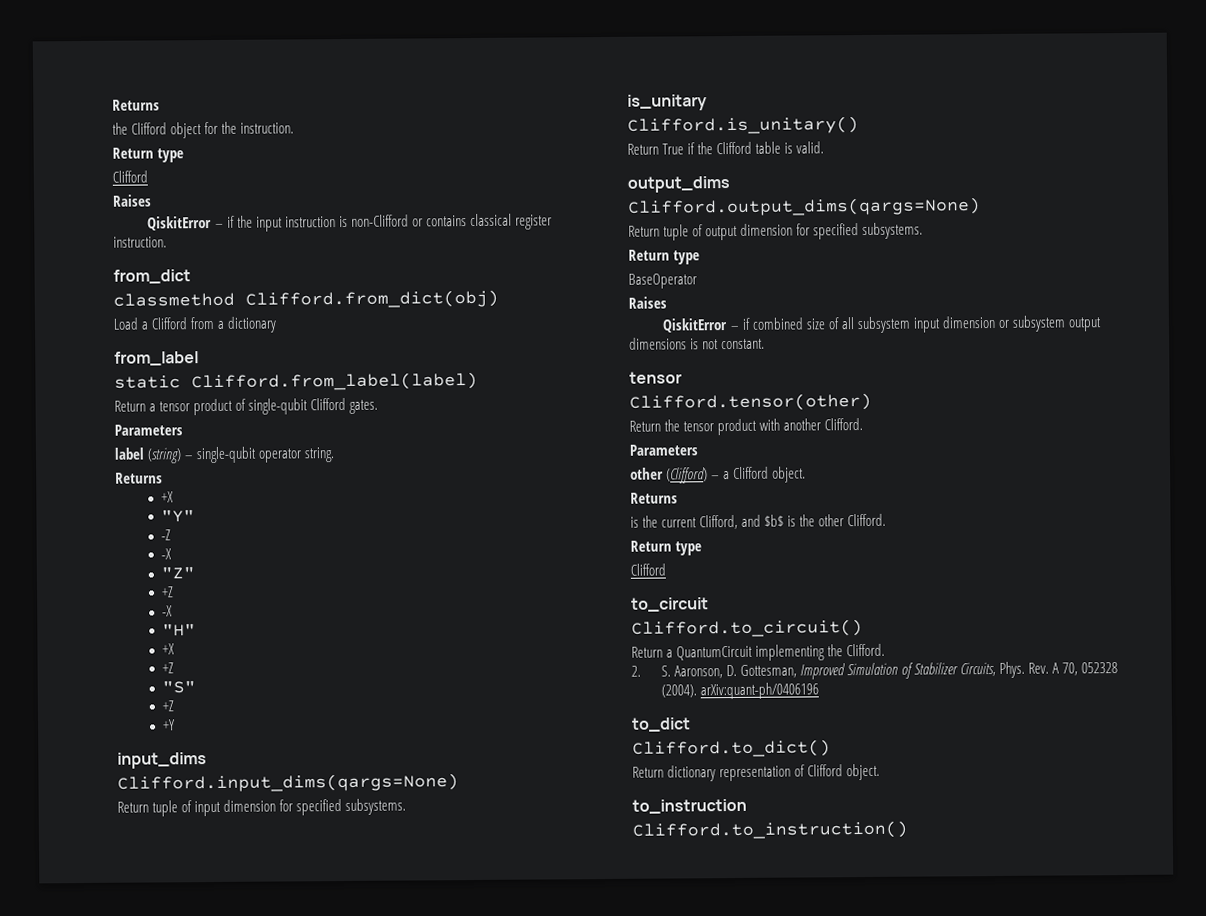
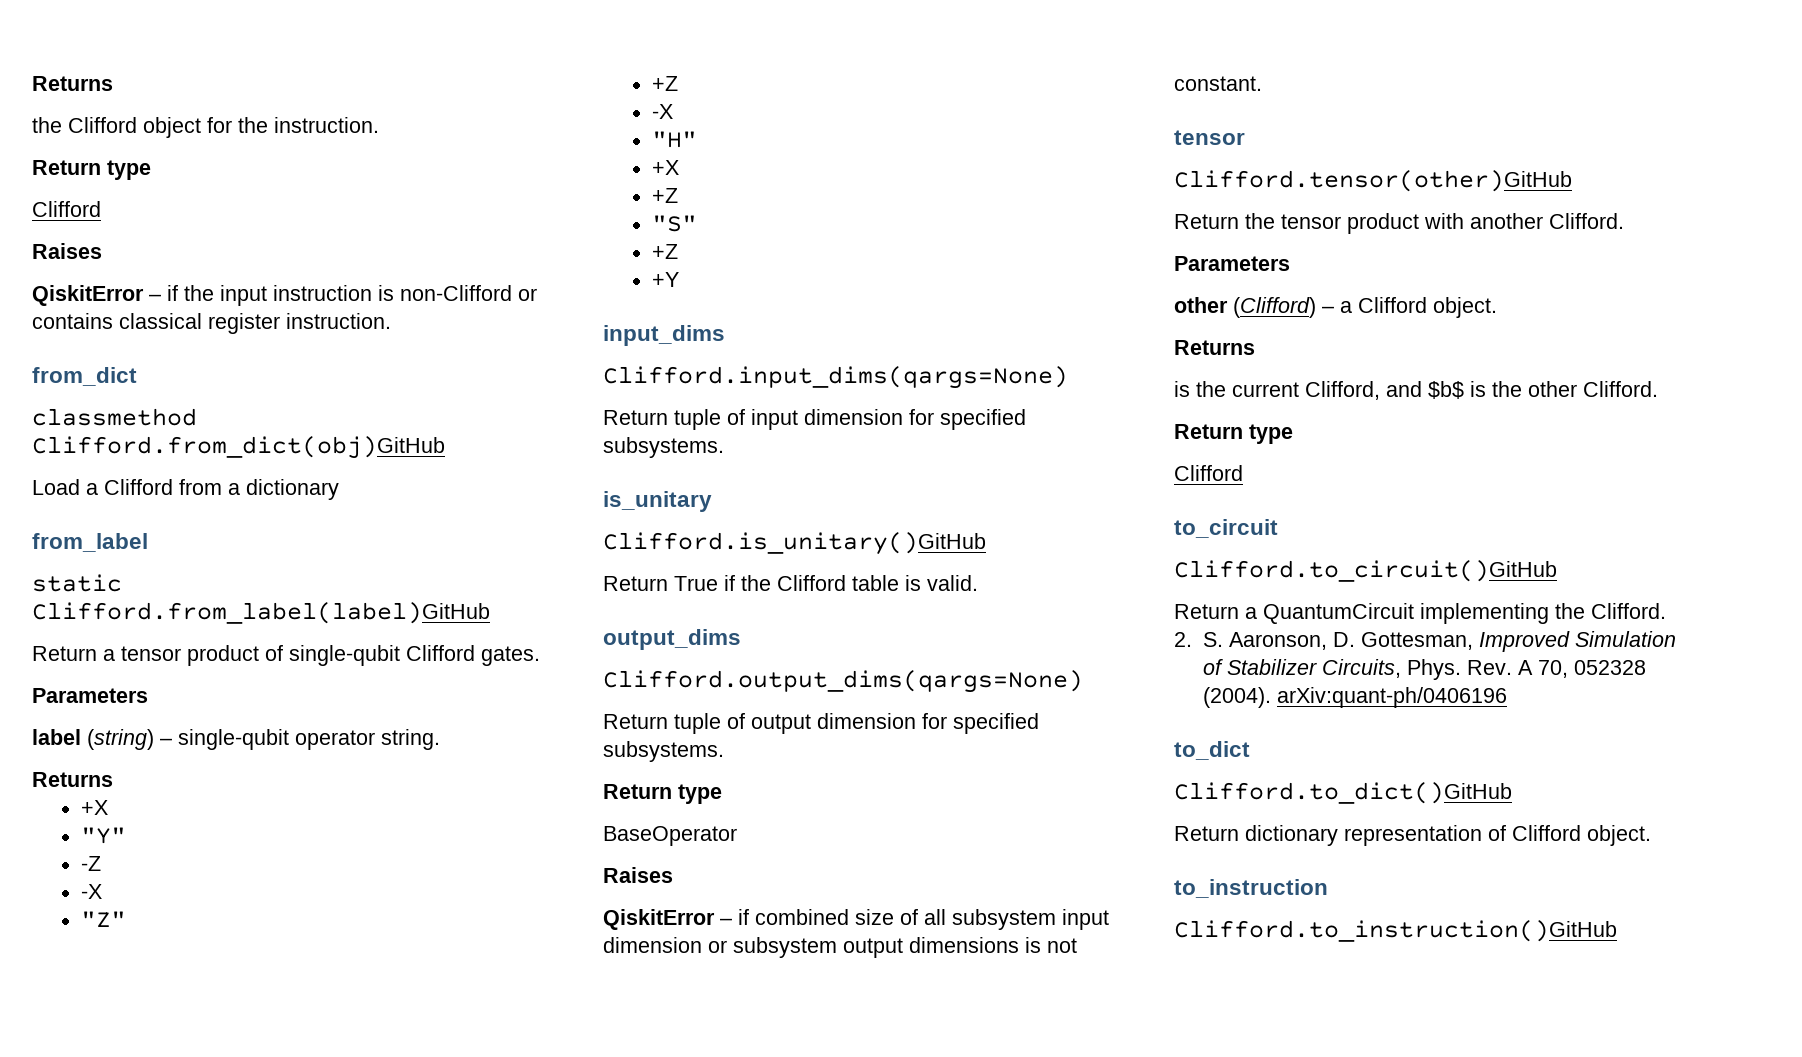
[245,289,499,309] Clifford.from_dict(obj) -> [32,436,445,459] Clifford.from_dict(obj)GitHub
[191,371,478,392] Clifford.from_label(label) -> [32,602,490,624] Clifford.from_label(label)GitHub
[627,116,859,135] Clifford.is_unitary() -> [603,532,986,555] Clifford.is_unitary()GitHub
[629,392,872,412] Clifford.tensor(other) -> [1174,170,1572,192] Clifford.tensor(other)GitHub
[631,619,863,638] Clifford.to_circuit() -> [1174,560,1557,582] Clifford.to_circuit()GitHub
[632,739,831,758] Clifford.to_dict() -> [1174,782,1512,804] Clifford.to_dict()GitHub
[632,820,908,840] Clifford.to_instruction() -> [1174,920,1617,942] Clifford.to_instruction()GitHub

